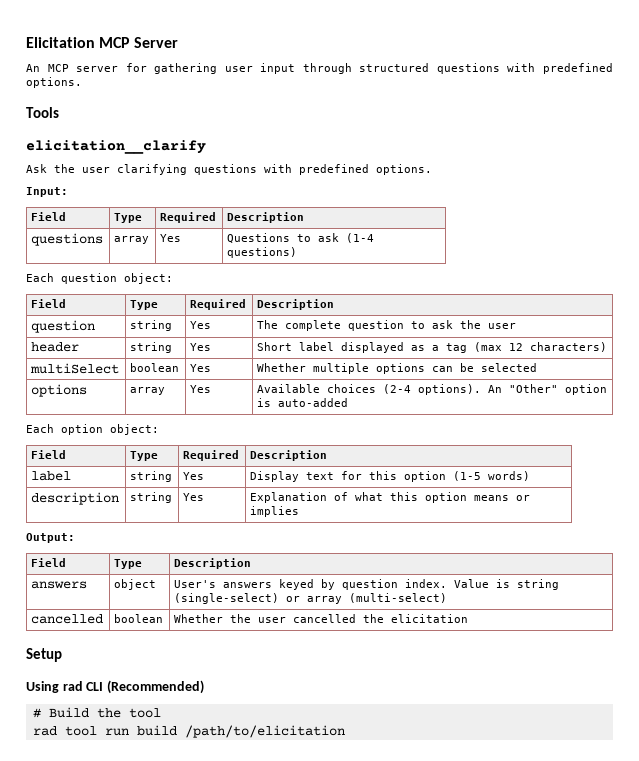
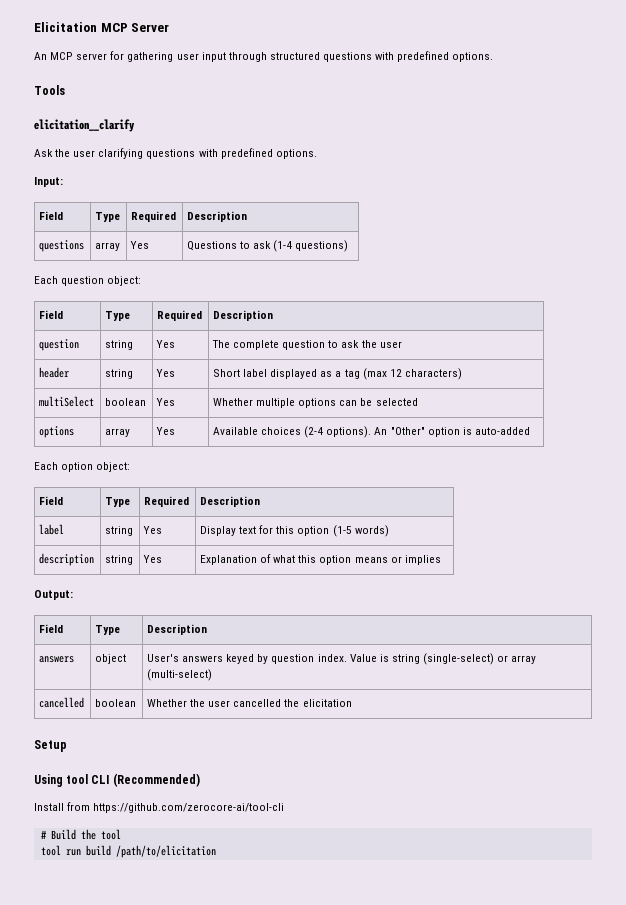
[62,681,83,691] rad -> [66,774,89,784] tool
(204, 687) none -> [34,802,285,813] // Install from https://github.com/zerocore-ai/tool-cli
[32,726,57,736] rad -> (121, 834) none

